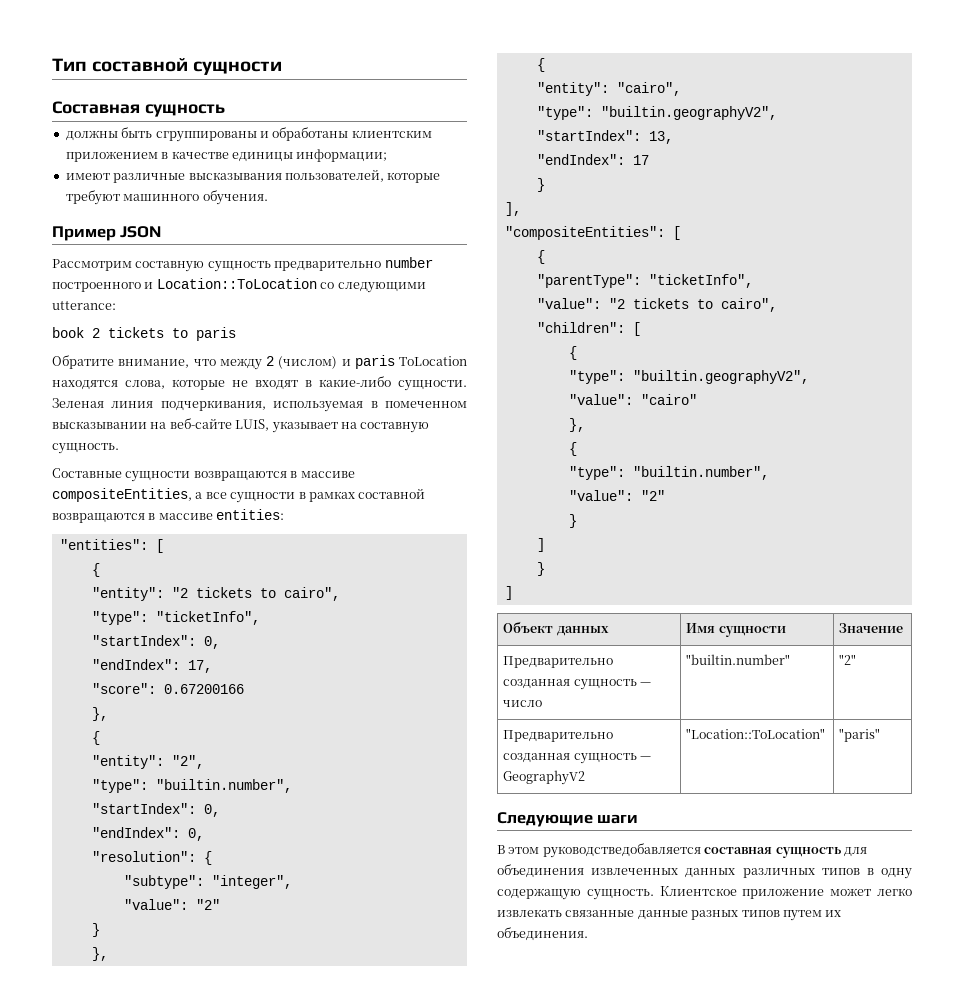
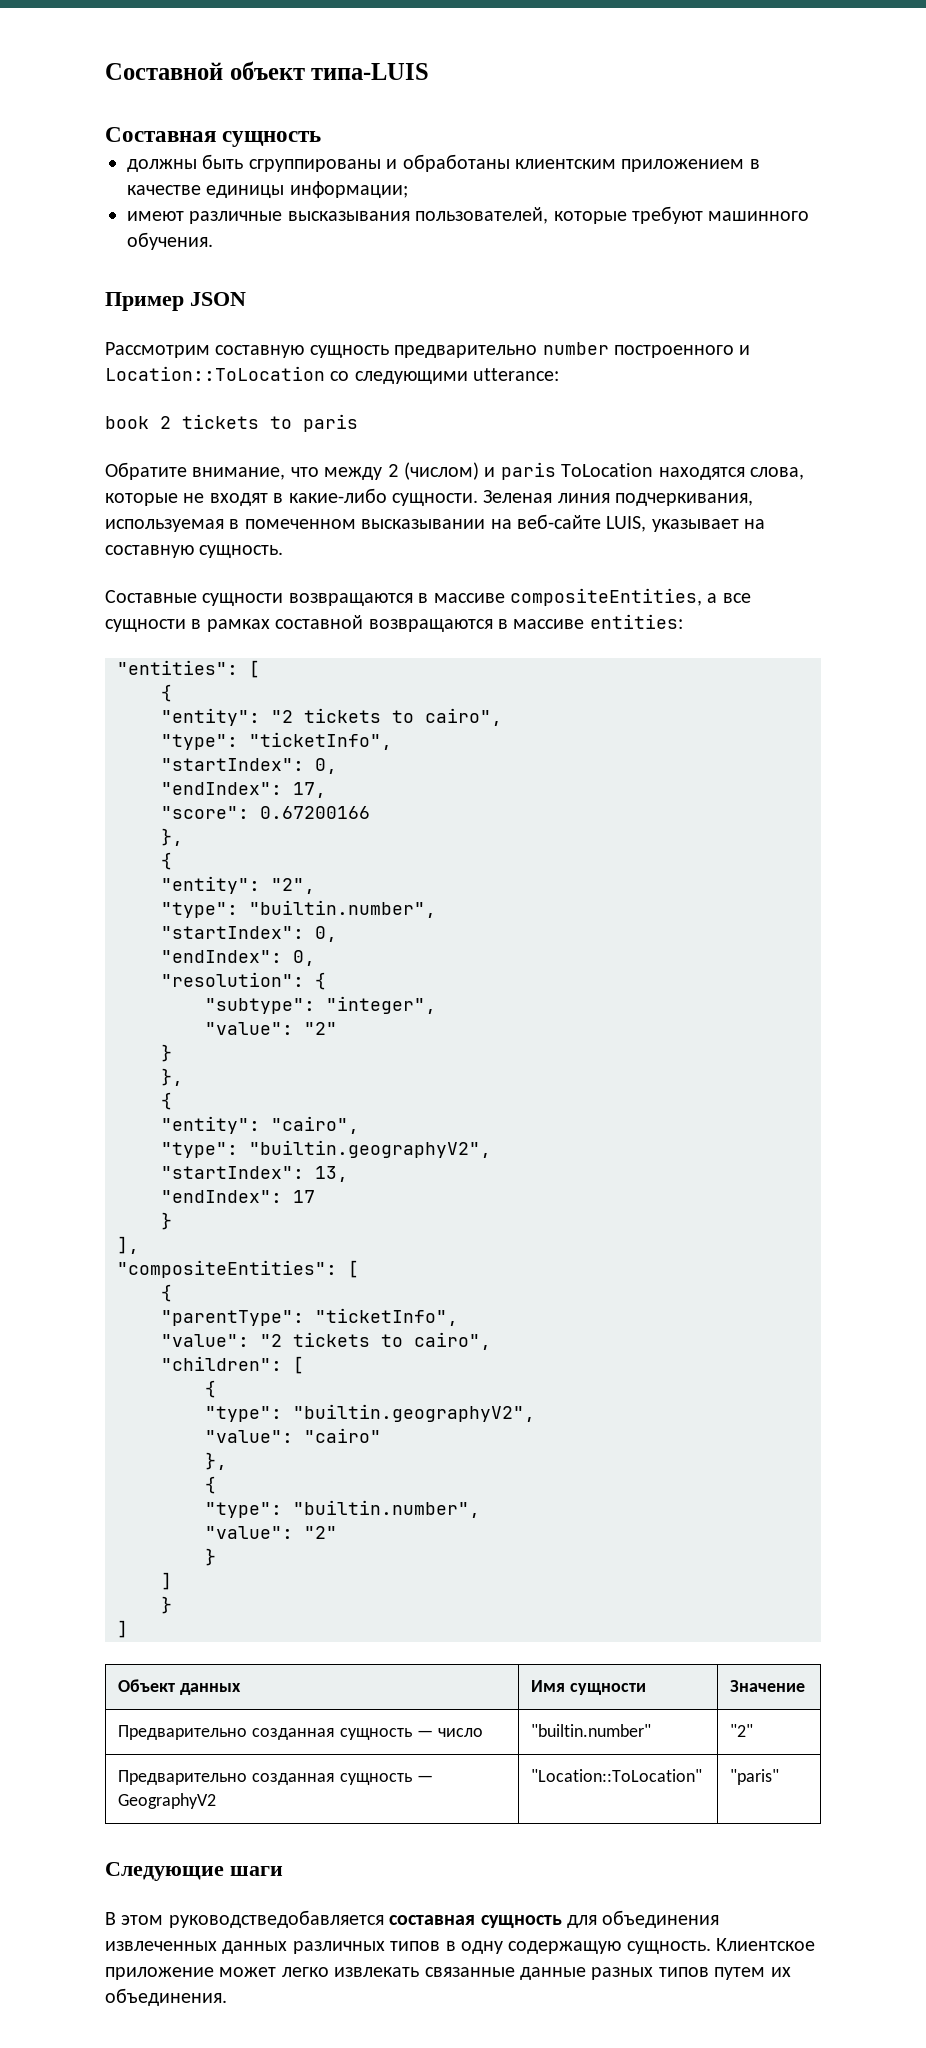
[52,58,283,75] Тип составной сущности -> [105,61,430,80] Составной объект типа-LUIS

